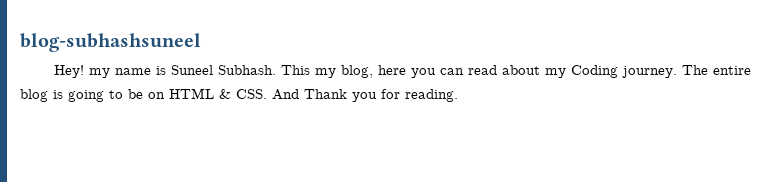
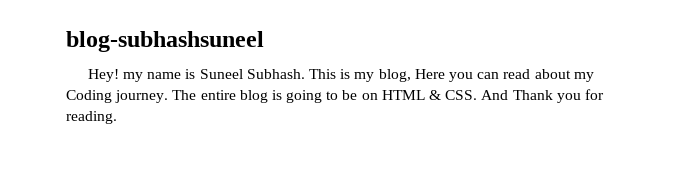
(310, 70) none -> [340,69,351,79] is
[377,65,406,75] here -> [414,69,445,79] Here

